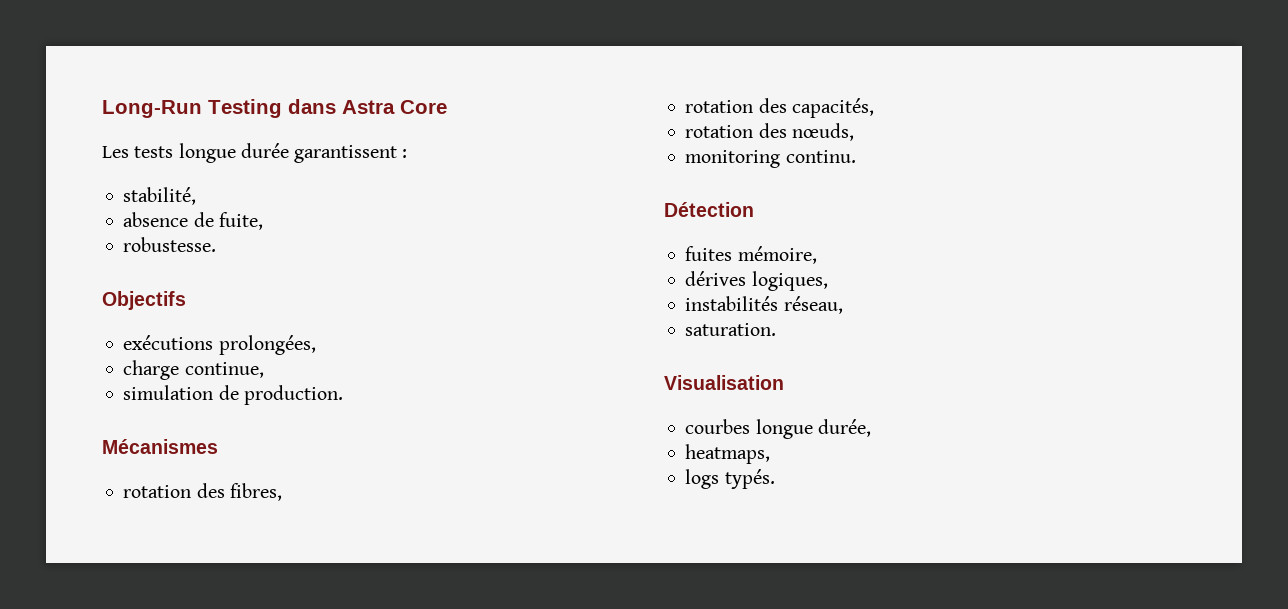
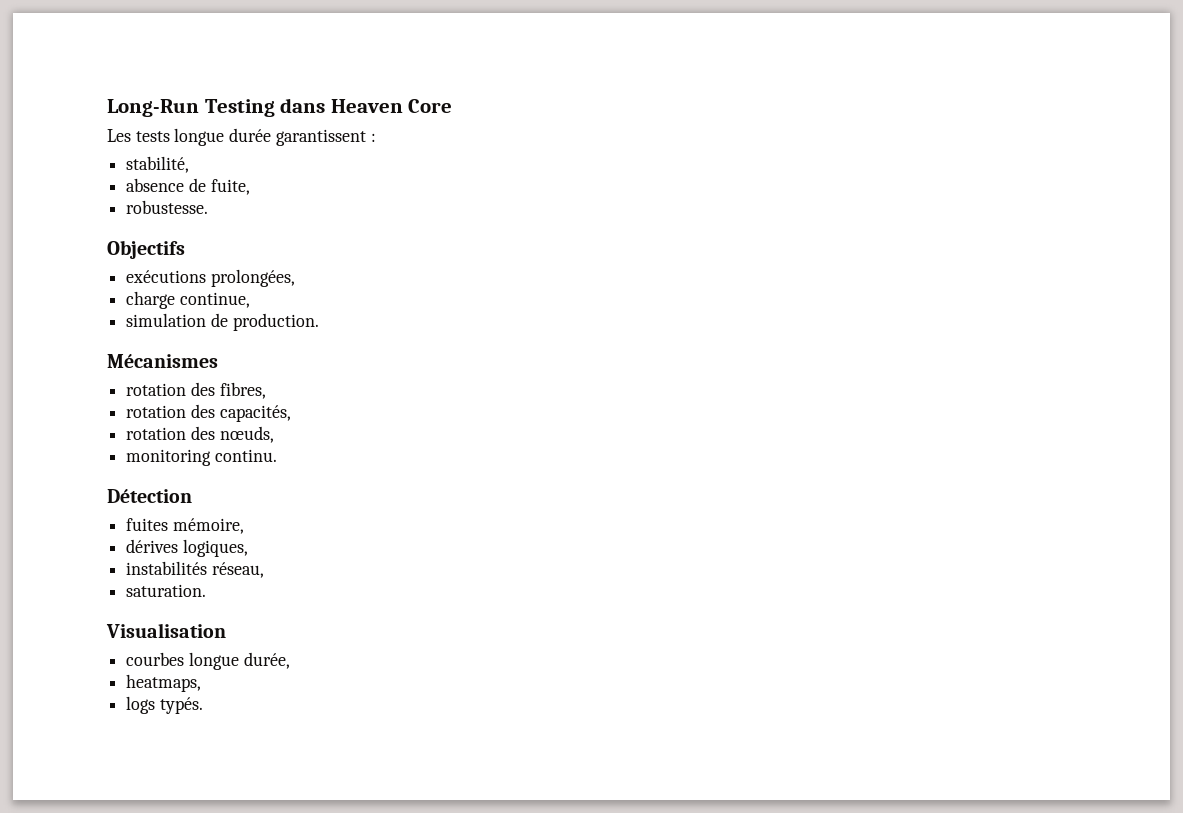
[342,100,395,114] Astra -> [330,99,403,113] Heaven

